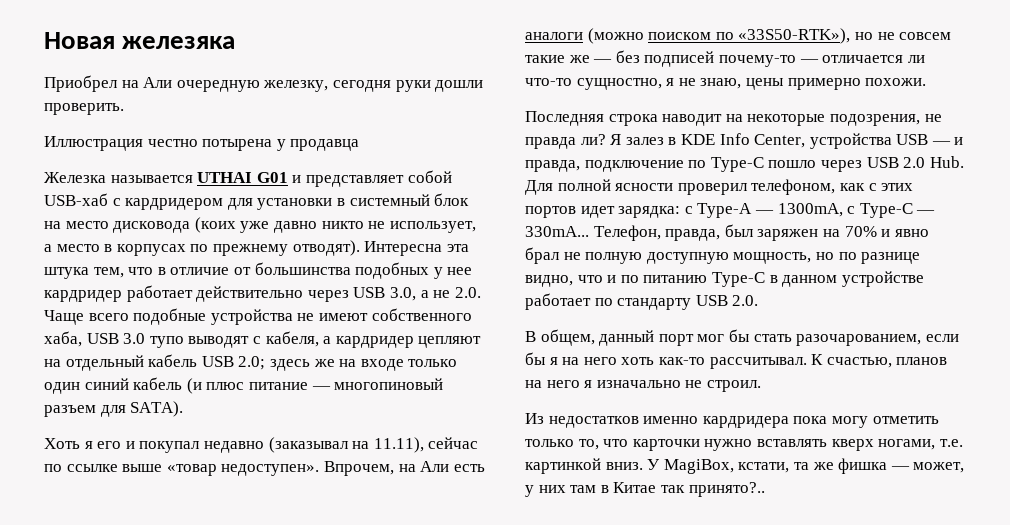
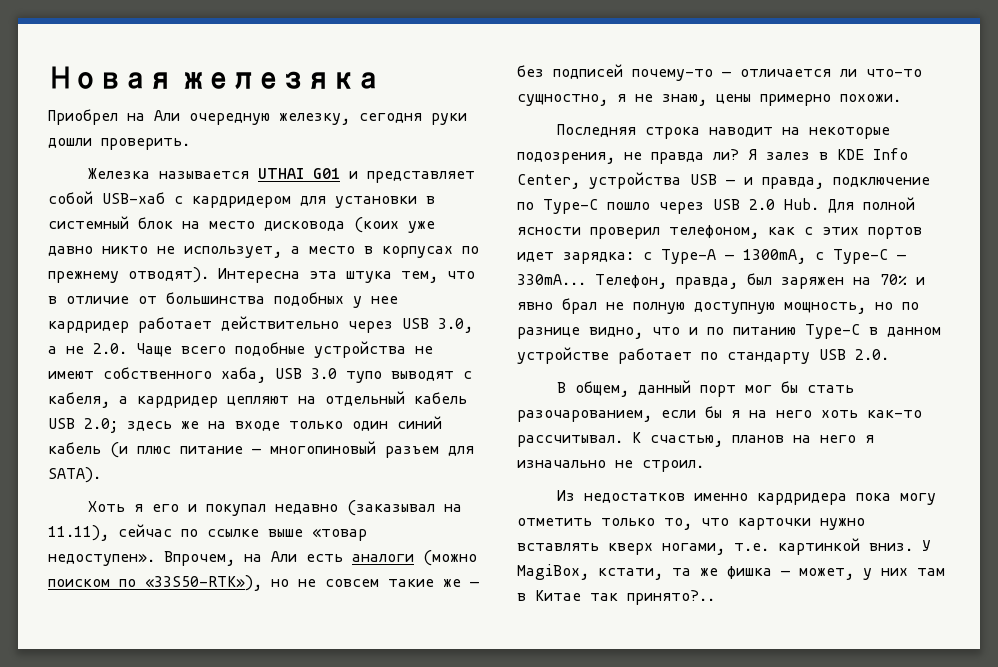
[44,136,360,151] // Иллюстрация честно потырена у продавца -> (190, 144) none

